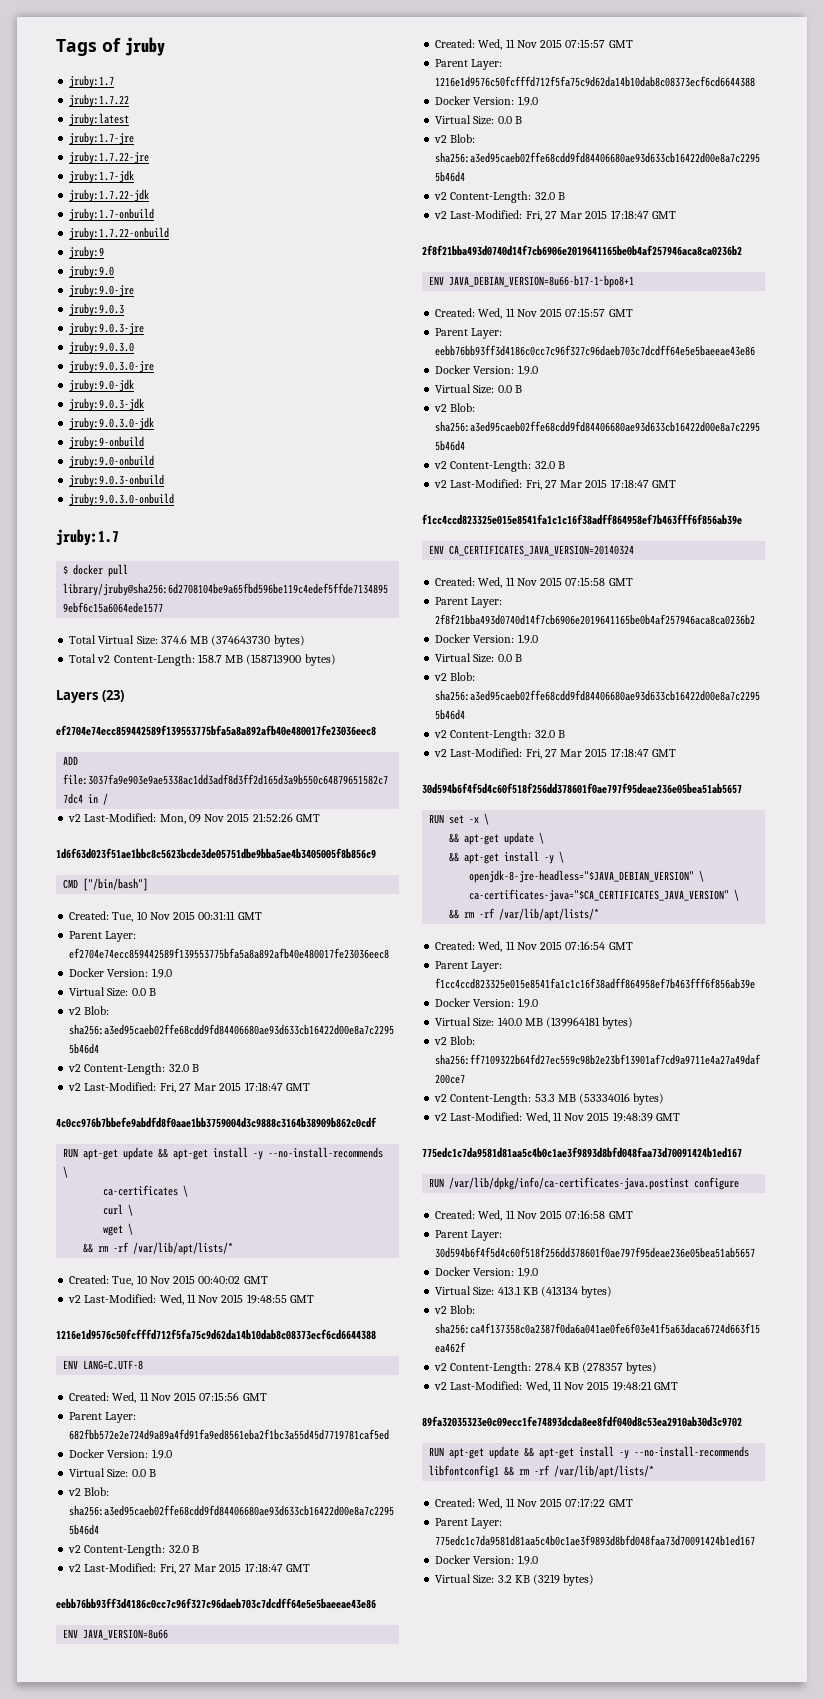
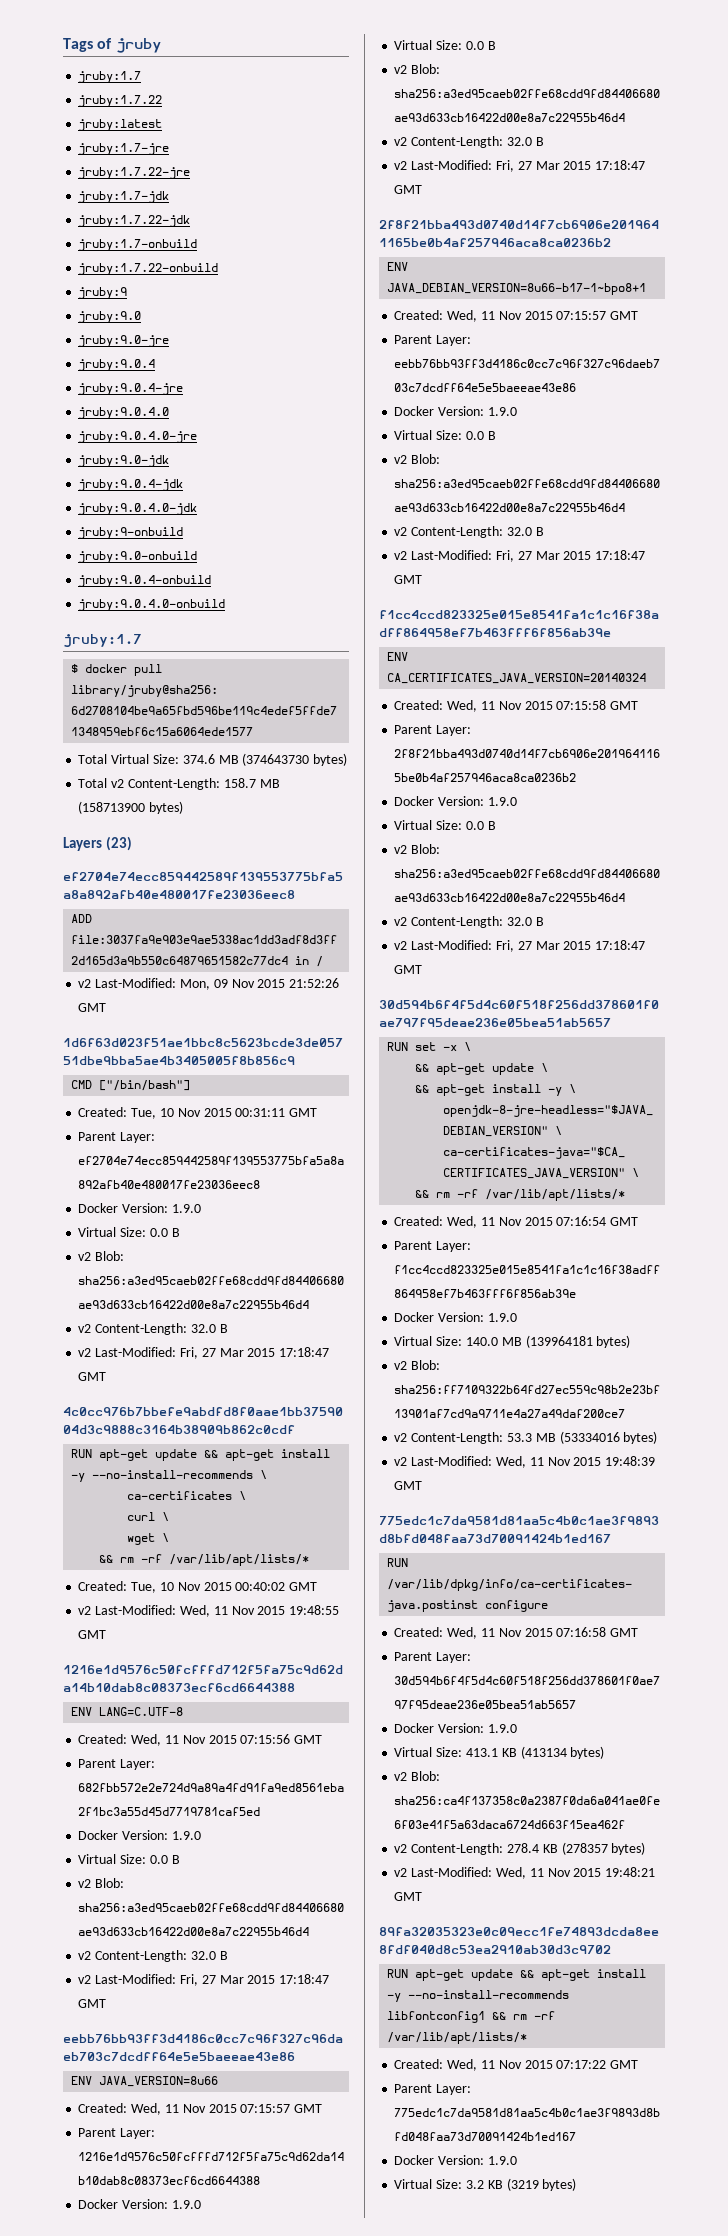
[69,303,125,316] [69,322,145,335] [69,341,135,354] [69,360,155,373] jruby:9.0.3 // jruby:9.0.3-jre // jruby:9.0.3.0 // jruby:9.0.3.0-jre -> [78,359,156,371] [78,383,184,395] [78,407,170,419] [78,431,198,443] jruby:9.0.4 // jruby:9.0.4-jre // jruby:9.0.4.0 // jruby:9.0.4.0-jre
[69,398,145,411] [69,417,155,430] jruby:9.0.3-jdk // jruby:9.0.3.0-jdk -> [78,479,184,491] [78,503,198,515] jruby:9.0.4-jdk // jruby:9.0.4.0-jdk
[69,474,165,487] [69,493,175,506] jruby:9.0.3-onbuild // jruby:9.0.3.0-onbuild -> [78,575,212,587] [78,599,226,611] jruby:9.0.4-onbuild // jruby:9.0.4.0-onbuild

